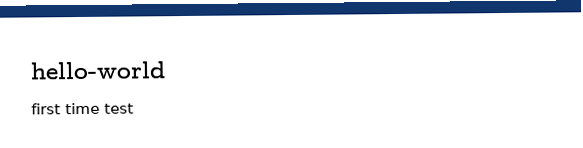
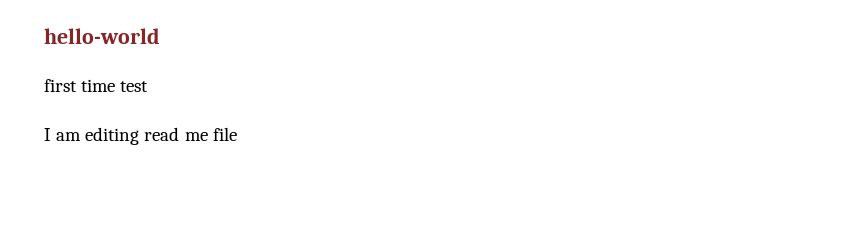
(134, 108) none -> [44,127,237,145] // I am editing read me file

